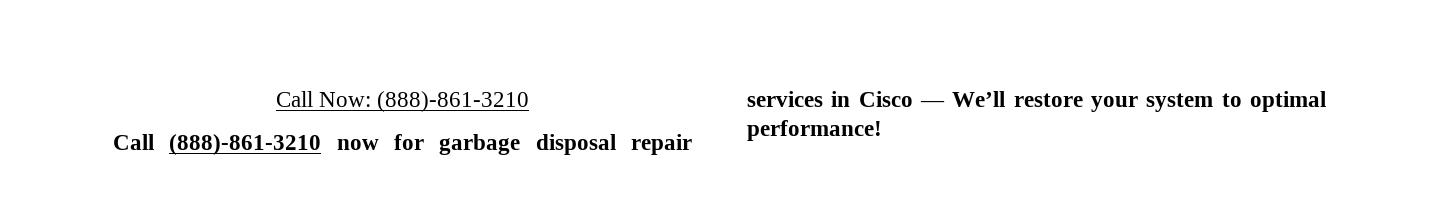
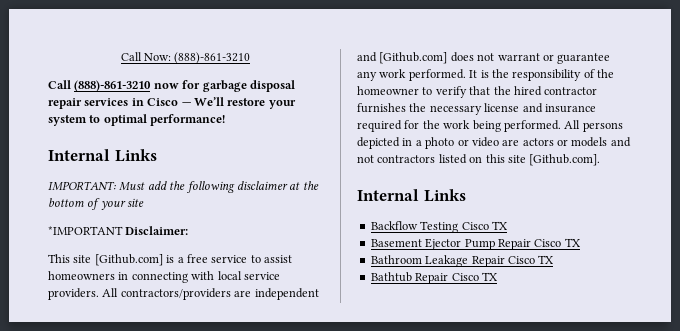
(882, 130) none -> [48,149,157,162] [48,181,319,193] [48,198,145,210] [48,226,189,235] [48,254,292,266] [48,271,280,283] [48,288,319,300] [357,52,611,64] [357,69,614,81] [357,86,598,98] [357,103,596,115] [357,120,623,132] [357,137,631,149] [357,154,601,166] [357,189,466,202] [370,221,508,233] [370,238,581,250] [370,255,555,267] [370,272,498,284] // Internal Links // IMPORTANT: Must add the following disclaimer at the bottom of your site // *IMPORTANT Disclaimer: // This site [Github.com] is a free service to assist homeowners in connecting with local service providers. All contractors/providers are independent and [Github.com] does not warrant or guarantee any work performed. It is the responsibility of the homeowner to verify that the hired contractor furnishes the necessary license and insurance required for the work being performed. All persons depicted in a photo or video are actors or models and not contractors listed on this site [Github.com]. // Internal Links // Backflow Testing Cisco TX // Basement Ejector Pump Repair Cisco TX // Bathroom Leakage Repair Cisco TX // Bathtub Repair Cisco TX

